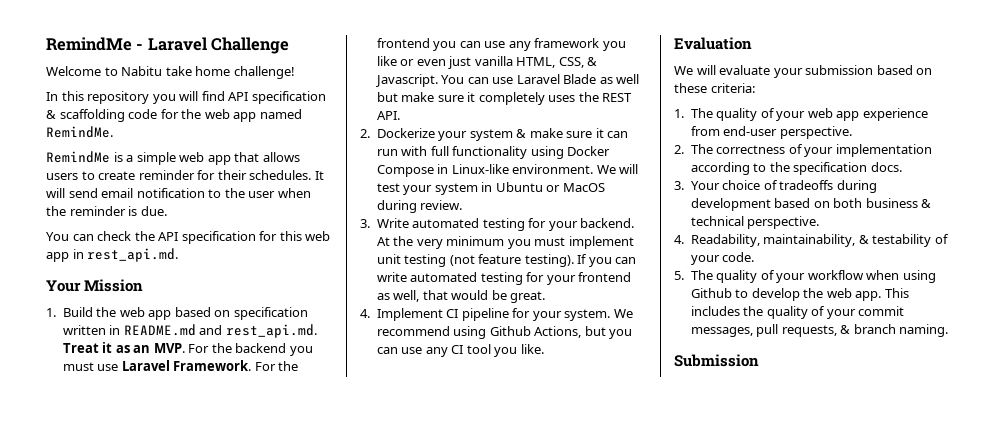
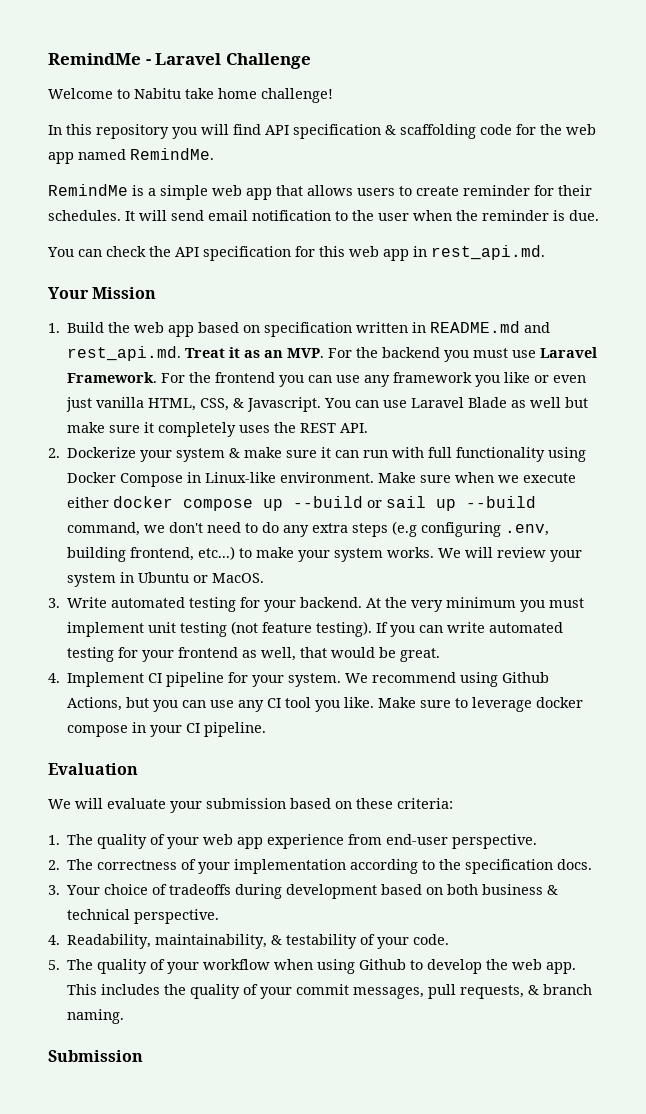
[596,164,639,174] [376,183,400,192] We will test -> [378,472,577,483] [67,496,537,511] [67,521,550,537] [67,546,547,562] Make sure when we execute either docker compose up --build or sail up --build command, we don't need to do any extra steps (e.g configuring .env, building frontend, etc...) to make your system works. We will review
[562,183,605,192] [376,200,463,213] MacOS during review. -> [212,573,265,583] MacOS.
(544, 349) none -> [378,697,584,712] [67,722,267,737] Make sure to leverage docker compose in your CI pipeline.

